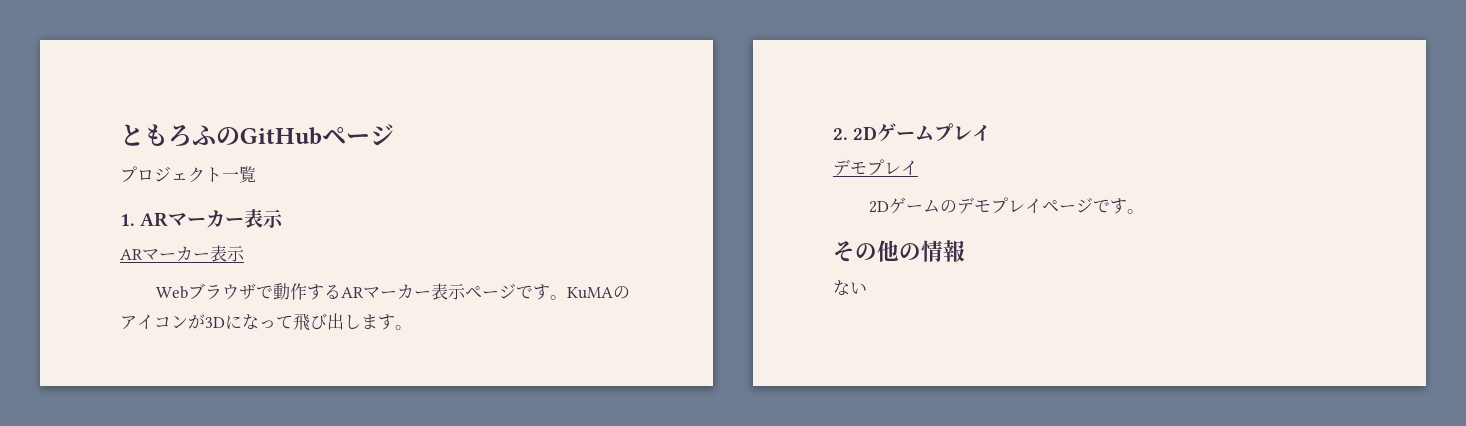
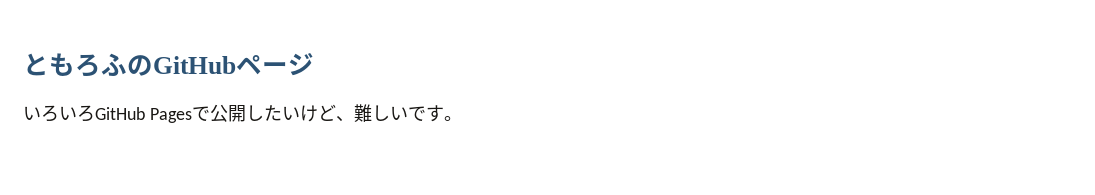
[120,166,256,183] [120,209,285,228] [120,245,245,262] [155,283,630,300] [120,313,412,331] [833,123,992,142] [833,159,918,176] [868,197,1144,214] [833,240,965,262] [833,280,867,295] プロジェクト一覧 // 1. ARマーカー表示 // ARマーカー表示 // Webブラウザで動作するARマーカー表示ページです。KuMAのアイコンが3Dになって飛び出します。 // 2. 2Dゲームプレイ // デモプレイ // 2Dゲームのデモプレイページです。 // その他の情報 // ない -> [23,104,462,123] いろいろGitHub Pagesで公開したいけど、難しいです。

